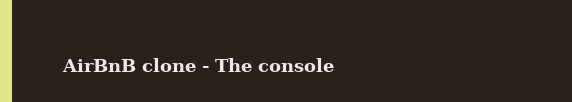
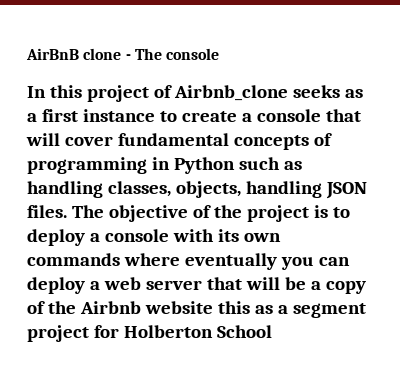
(334, 65) none -> [27,85,363,102] [27,109,361,122] [26,133,332,150] [27,157,302,174] [27,181,367,199] [27,205,350,222] [27,229,281,246] [27,253,350,270] [27,277,366,294] [27,301,366,318] [27,325,272,342] // In this project of Airbnb_clone seeks as a first instance to create a console that will cover fundamental concepts of programming in Python such as handling classes, objects, handling JSON files. The objective of the project is to deploy a console with its own commands where eventually you can deploy a web server that will be a copy of the Airbnb website this as a segment project for Holberton School

